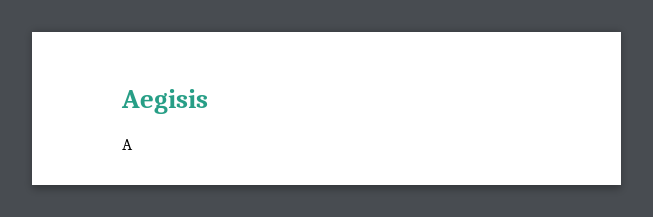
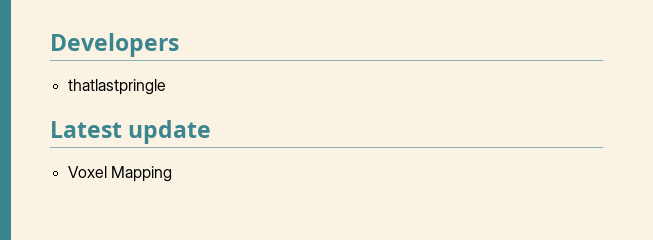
[121,89,208,114] [122,139,133,150] Aegisis // A -> [50,33,179,57] [67,79,166,95] [50,120,212,144] [67,166,172,182] Developers // thatlastpringle // Latest update // Voxel Mapping

